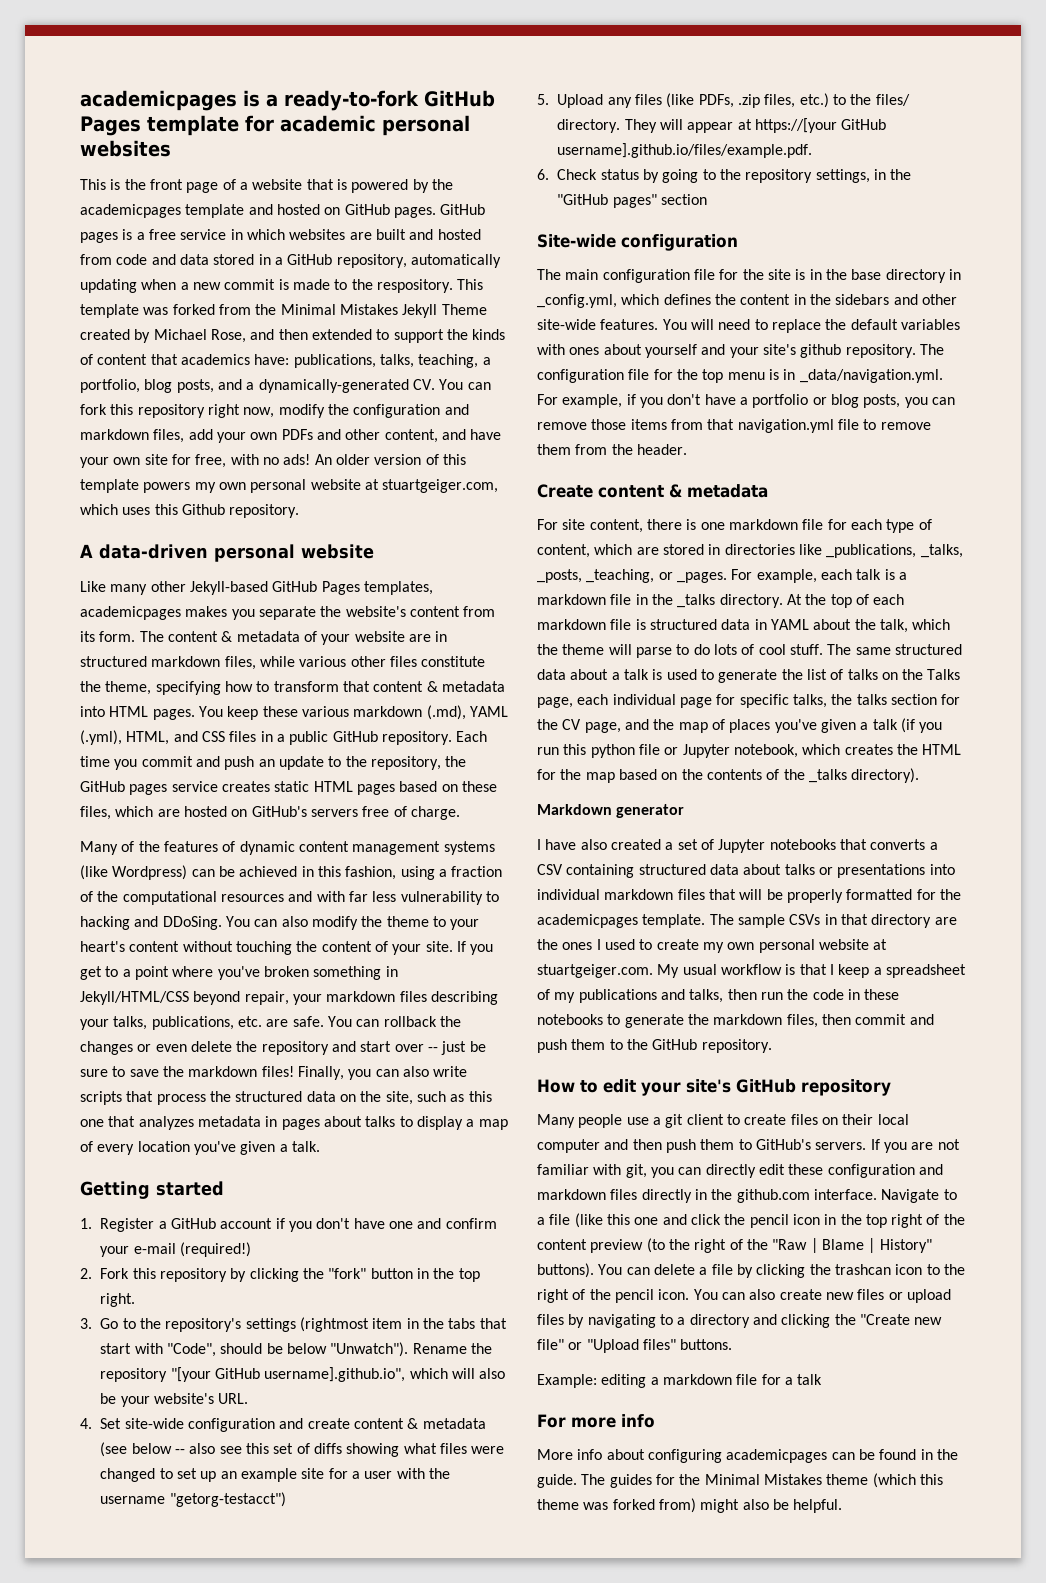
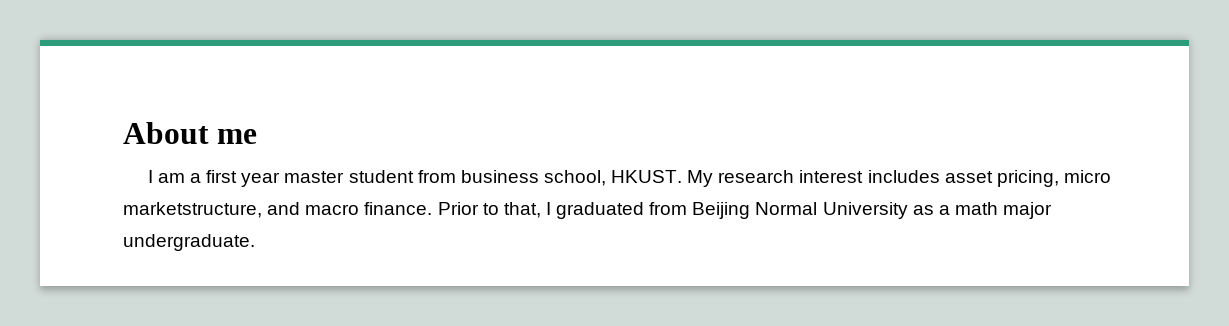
[80,90,495,111] [80,115,470,136] [80,140,171,157] [80,179,453,193] [80,204,486,218] [80,229,481,243] [80,254,501,268] [80,279,484,293] [80,304,487,318] [80,329,506,343] [80,354,491,368] [80,379,491,393] [80,404,469,418] [80,429,502,443] [80,454,466,468] [80,479,499,493] [80,504,300,518] [80,544,374,562] [80,581,433,595] [80,606,496,620] [80,631,448,645] [80,656,486,670] [80,681,505,695] [80,705,508,720] [80,730,488,745] [80,756,467,770] [80,781,497,795] [80,806,460,820] [80,841,495,855] [80,865,503,880] [80,891,499,905] [80,916,480,930] [80,941,494,955] [80,966,398,980] [80,991,498,1005] [80,1016,461,1030] [80,1041,486,1055] [80,1066,468,1080] [80,1091,492,1105] [80,1116,508,1130] [80,1141,320,1155] [80,1181,224,1199] [80,1218,497,1232] [100,1242,251,1257] [80,1268,480,1282] [100,1293,136,1307] [80,1317,507,1332] [100,1342,492,1357] [100,1367,506,1382] [100,1393,249,1407] [80,1418,486,1432] [100,1442,505,1457] [100,1468,450,1482] [100,1492,286,1507] [537,93,910,108] [557,118,887,133] [557,143,813,158] [537,169,912,183] [557,194,707,208] [537,234,738,251] [537,269,961,283] [537,294,957,308] [537,319,960,333] [537,344,944,358] [537,369,943,383] [537,394,955,408] [537,419,931,433] [537,444,687,455] [537,484,768,498] [537,519,932,533] [537,544,963,558] [537,569,907,583] [537,594,905,608] [537,619,951,633] [537,644,962,658] [537,669,961,683] [537,694,961,708] [537,718,943,733] [537,744,962,758] [537,768,920,783] [537,804,685,818] [537,839,938,853] [537,864,955,878] [537,889,961,903] [537,914,957,928] [537,939,888,953] [537,964,966,978] [537,989,900,1003] [537,1014,934,1028] [537,1039,772,1053] [537,1079,891,1096] [537,1114,909,1128] [537,1139,960,1153] [537,1164,943,1178] [537,1189,957,1203] [537,1213,965,1228] [537,1238,932,1253] [537,1263,965,1278] [537,1289,951,1303] [537,1314,943,1328] [537,1339,733,1353] [537,1374,823,1388] [537,1414,655,1428] [537,1449,958,1463] [537,1473,943,1488] [537,1498,843,1513] academicpages is a ready-to-fork GitHub Pages template for academic personal websites // This is the front page of a website that is powered by the academicpages template and hosted on GitHub pages. GitHub pages is a free service in which websites are built and hosted from code and data stored in a GitHub repository, automatically updating when a new commit is made to the respository. This template was forked from the Minimal Mistakes Jekyll Theme created by Michael Rose, and then extended to support the kinds of content that academics have: publications, talks, teaching, a portfolio, blog posts, and a dynamically-generated CV. You can fork this repository right now, modify the configuration and markdown files, add your own PDFs and other content, and have your own site for free, with no ads! An older version of this template powers my own personal website at stuartgeiger.com, which uses this Github repository. // A data-driven personal website // Like many other Jekyll-based GitHub Pages templates, academicpages makes you separate the website's content from its form. The content & metadata of your website are in structured markdown files, while various other files constitute the theme, specifying how to transform that content & metadata into HTML pages. You keep these various markdown (.md), YAML (.yml), HTML, and CSS files in a public GitHub repository. Each time you commit and push an update to the repository, the GitHub pages service creates static HTML pages based on these files, which are hosted on GitHub's servers free of charge. // Many of the features of dynamic content management systems (like Wordpress) can be achieved in this fashion, using a fraction of the computational resources and with far less vulnerability to hacking and DDoSing. You can also modify the theme to your heart's content without touching the content of your site. If you get to a point where you've broken something in Jekyll/HTML/CSS beyond repair, your markdown files describing your talks, publications, etc. are safe. You can rollback the changes or even delete the repository and start over -- just be sure to save the markdown files! Finally, you can also write scripts that process the structured data on the site, such as this one that analyzes metadata in pages about talks to display a map of every location you've given a talk. // Getting started // 1. Register a GitHub account if you don't have one and confirm your e-mail (required!) // 2. Fork this repository by clicking the "fork" button in the top right. // 3. Go to the repository's settings (rightmost item in the tabs that start with "Code", should be below "Unwatch"). Rename the repository "[your GitHub username].github.io", which will also be your website's URL. // 4. Set site-wide configuration and create content & metadata (see below -- also see this set of diffs showing what files were changed to set up an example site for a user with the username "getorg-testacct") // 5. Upload any files (like PDFs, .zip files, etc.) to the files/ directory. They will appear at https://[your GitHub username].github.io/files/example.pdf. // 6. Check status by going to the repository settings, in the "GitHub pages" section // Site-wide configuration // The main configuration file for the site is in the base directory in _config.yml, which defines the content in the sidebars and other site-wide features. You will need to replace the default variables with ones about yourself and your site's github repository. The configuration file for the top menu is in _data/navigation.yml. For example, if you don't have a portfolio or blog posts, you can remove those items from that navigation.yml file to remove them from the header. // Create content & metadata // For site content, there is one markdown file for each type of content, which are stored in directories like _publications, _talks, _posts, _teaching, or _pages. For example, each talk is a markdown file in the _talks directory. At the top of each markdown file is structured data in YAML about the talk, which the theme will parse to do lots of cool stuff. The same structured data about a talk is used to generate the list of talks on the Talks page, each individual page for specific talks, the talks section for the CV page, and the map of places you've given a talk (if you run this python file or Jupyter notebook, which creates the HTML for the map based on the contents of the _talks directory). // Markdown generator // I have also created a set of Jupyter notebooks that converts a CSV containing structured data about talks or presentations into individual markdown files that will be properly formatted for the academicpages template. The sample CSVs in that directory are the ones I used to create my own personal website at stuartgeiger.com. My usual workflow is that I keep a spreadsheet of my publications and talks, then run the code in these notebooks to generate the markdown files, then commit and push them to the GitHub repository. // How to edit your site's GitHub repository // Many people use a git client to create files on their local computer and then push them to GitHub's servers. If you are not familiar with git, you can directly edit these configuration and markdown files directly in the github.com interface. Navigate to a file (like this one and click the pencil icon in the top right of the content preview (to the right of the "Raw | Blame | History" buttons). You can delete a file by clicking the trashcan icon to the right of the pencil icon. You can also create new files or upload files by navigating to a directory and clicking the "Create new file" or "Upload files" buttons. // Example: editing a markdown file for a talk // For more info // More info about configuring academicpages can be found in the guide. The guides for the Minimal Mistakes theme (which this theme was forked from) might also be helpful. -> [123,122,257,144] [147,170,1111,187] [123,202,1053,219] [123,234,255,251] About me // I am a first year master student from business school, HKUST. My research interest includes asset pricing, micro marketstructure, and macro finance. Prior to that, I graduated from Beijing Normal University as a math major undergraduate.

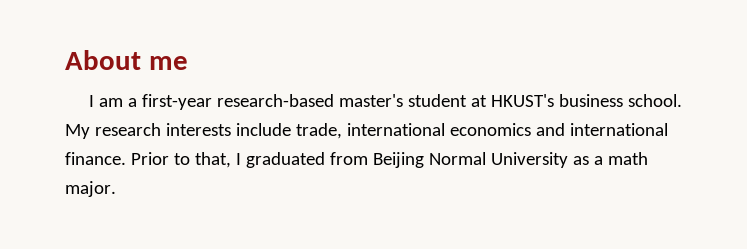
[206,170,1111,187] [123,202,360,218] first year master student from business school, HKUST. My research interest includes asset pricing, micro marketstructure, and macro -> [142,94,683,110] [65,123,668,139] first-year research-based master's student at HKUST's business school. My research interests include trade, international economics and international
[1003,202,1053,219] [123,234,255,251] major undergraduate. -> [65,181,116,197] major.

